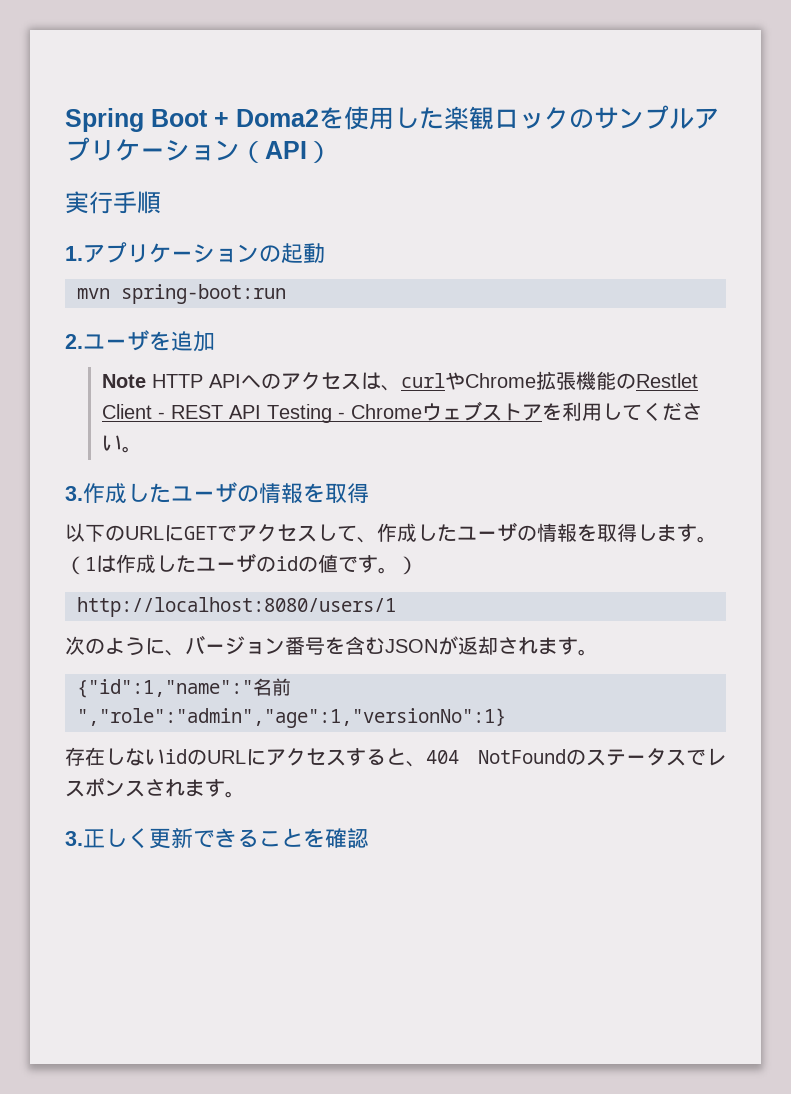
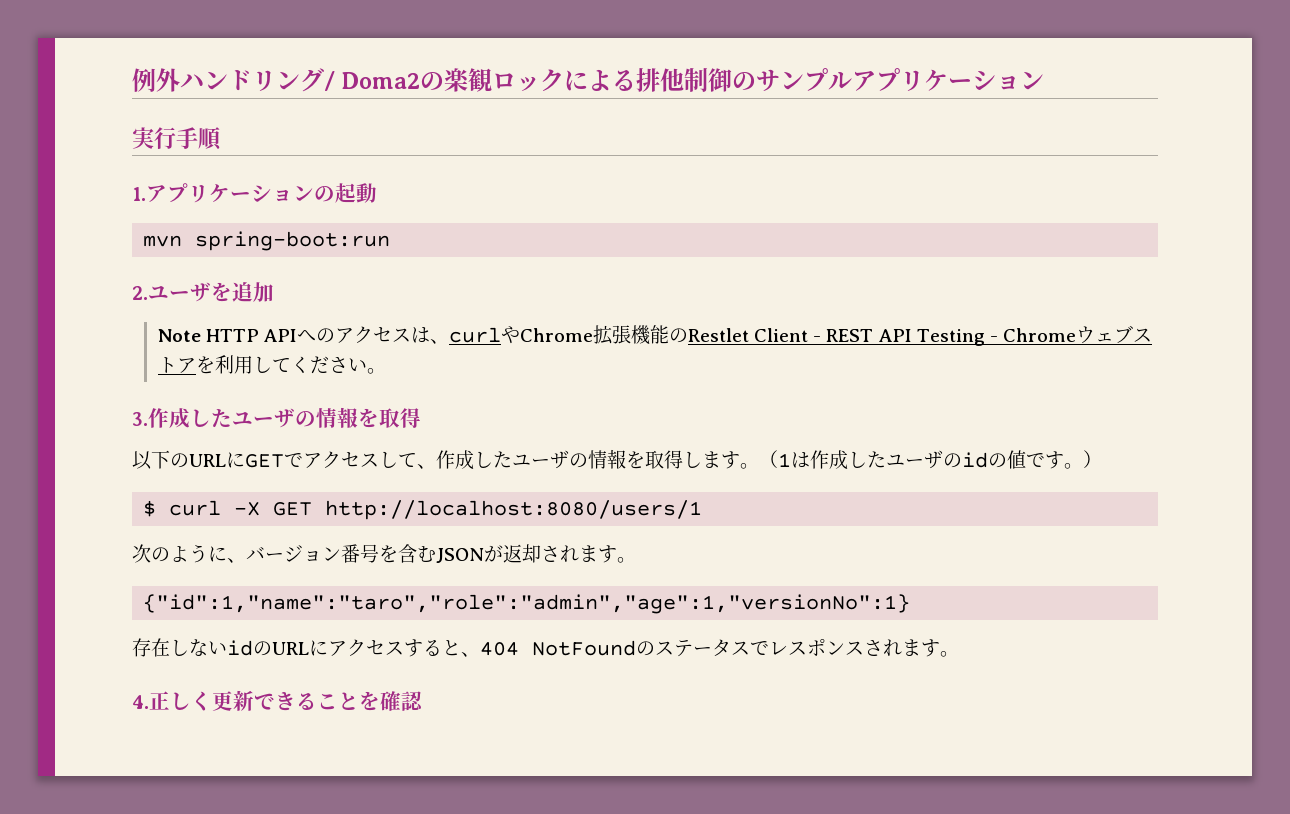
[65,106,569,132] Spring Boot + Doma2を使用した楽観ロック -> [132,68,733,92] 例外ハンドリング/ Doma2の楽観ロックによる排他制御
[240,141,332,163] （API） -> (1045, 80) none
(418, 565) none -> [143,500,313,517] $ curl -X GET
[77,678,291,698] [77,708,506,728] {"id":1,"name":"名前","role":"admin","age":1,"versionNo":1} -> [143,594,911,614] {"id":1,"name":"taro","role":"admin","age":1,"versionNo":1}
[65,831,83,846] 3. -> [132,695,149,709] 4.

